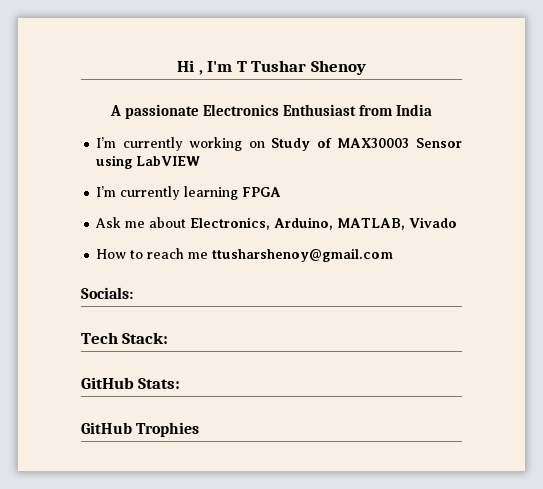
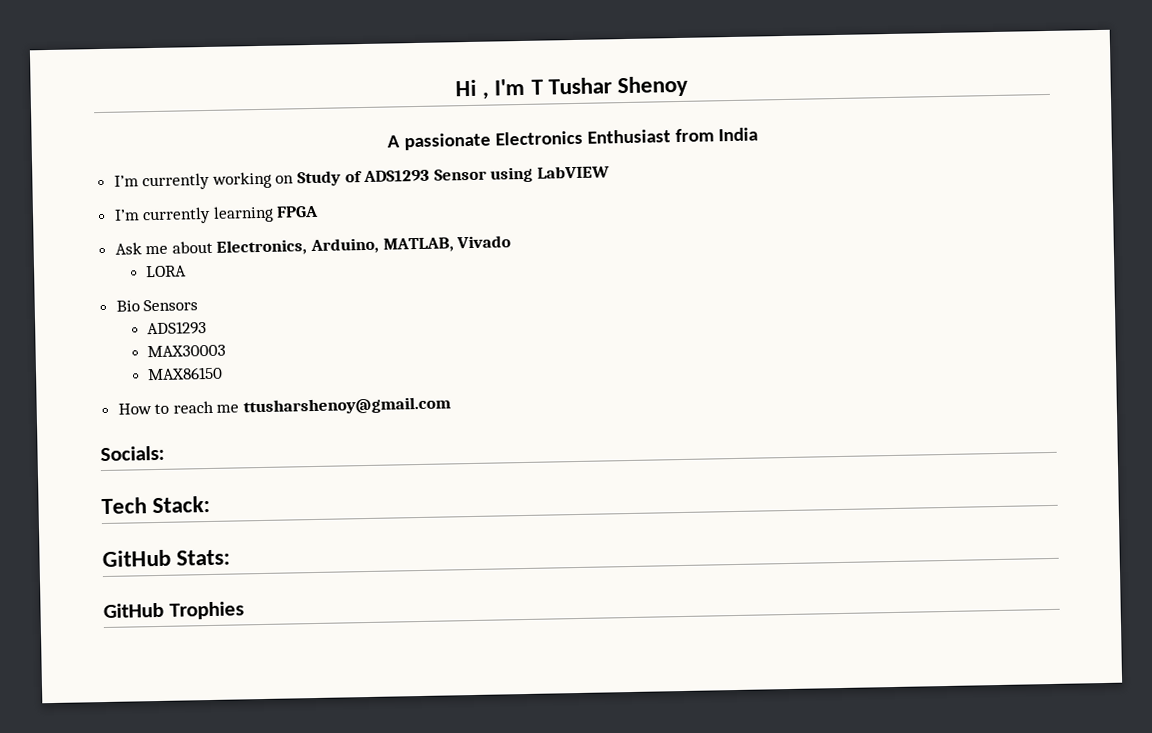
[337,138,410,148] MAX30003 -> [363,169,431,183] ADS1293
(458, 222) none -> [146,265,188,278] [115,299,199,312] [147,321,208,336] [147,344,227,358] [147,366,224,381] // LORA // Bio Sensors // ADS1293 // MAX30003 // MAX86150

